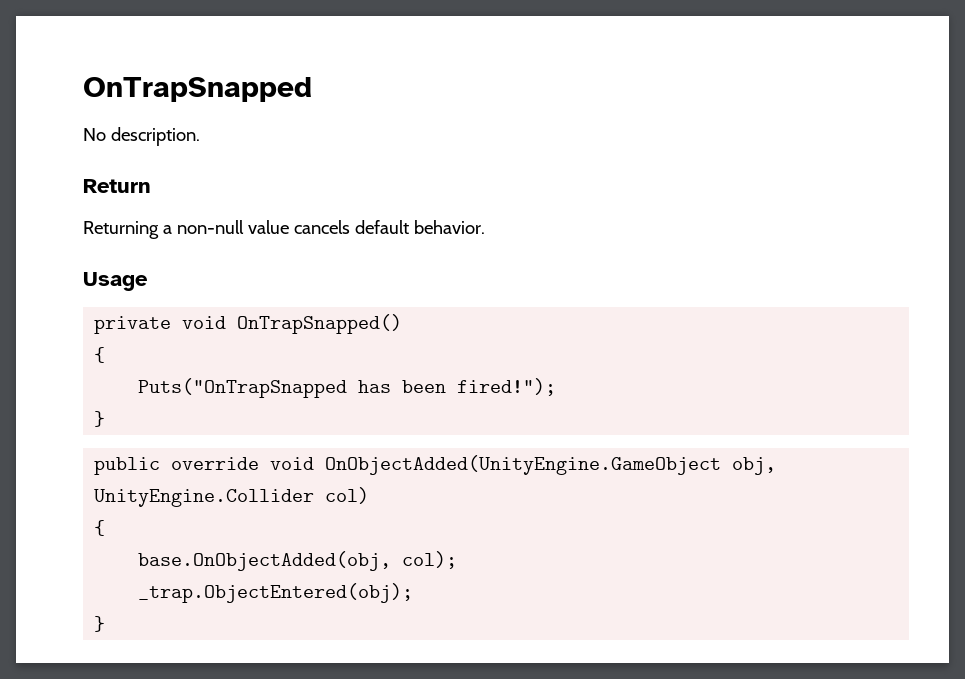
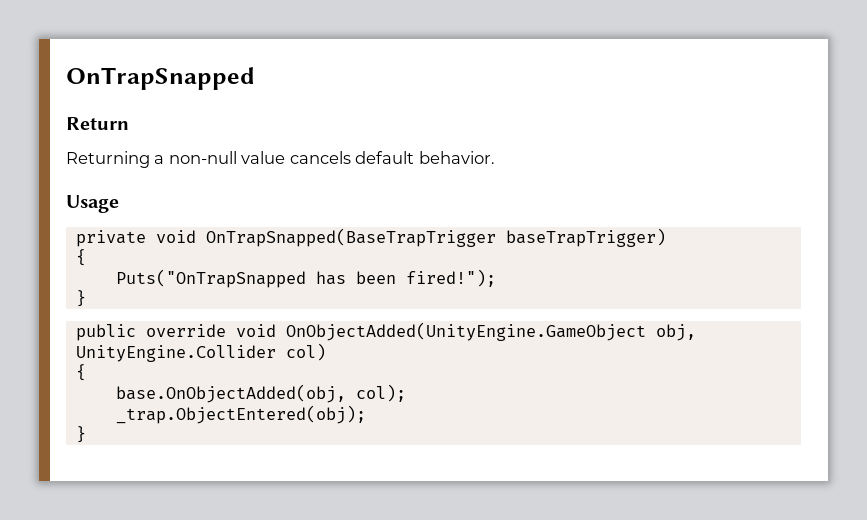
[83,127,200,146] // No description. -> (255, 78) none
[237,314,403,334] OnTrapSnapped() -> [205,228,666,247] OnTrapSnapped(BaseTrapTrigger baseTrapTrigger)

